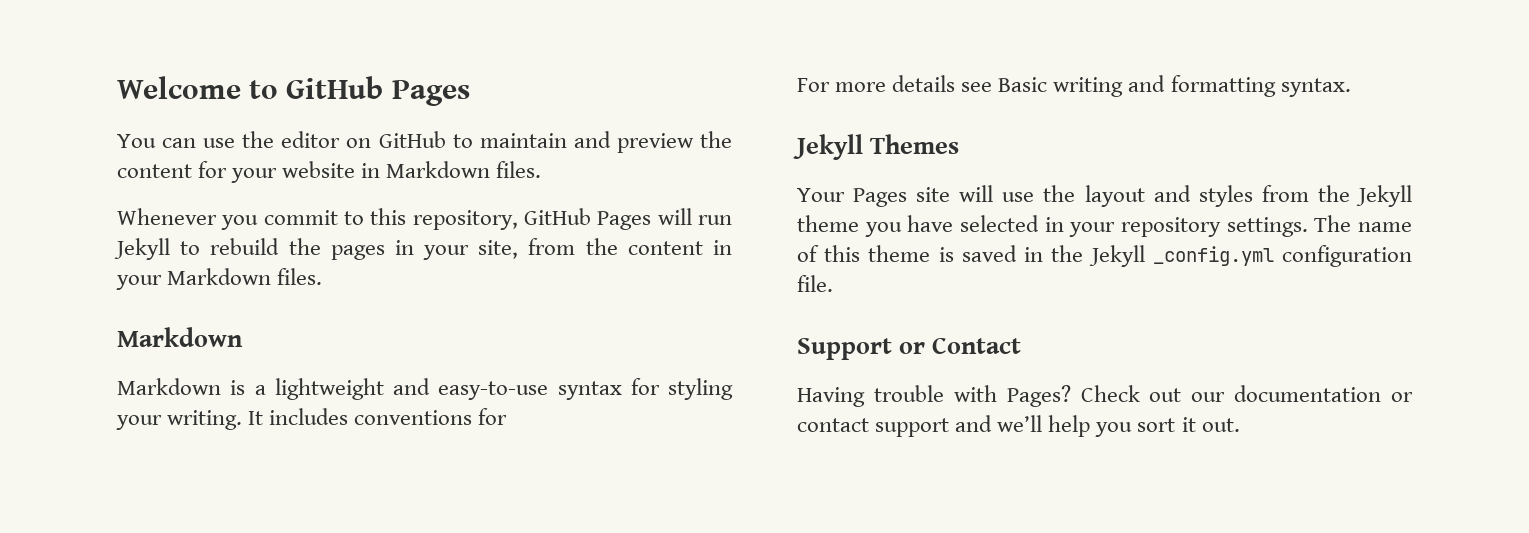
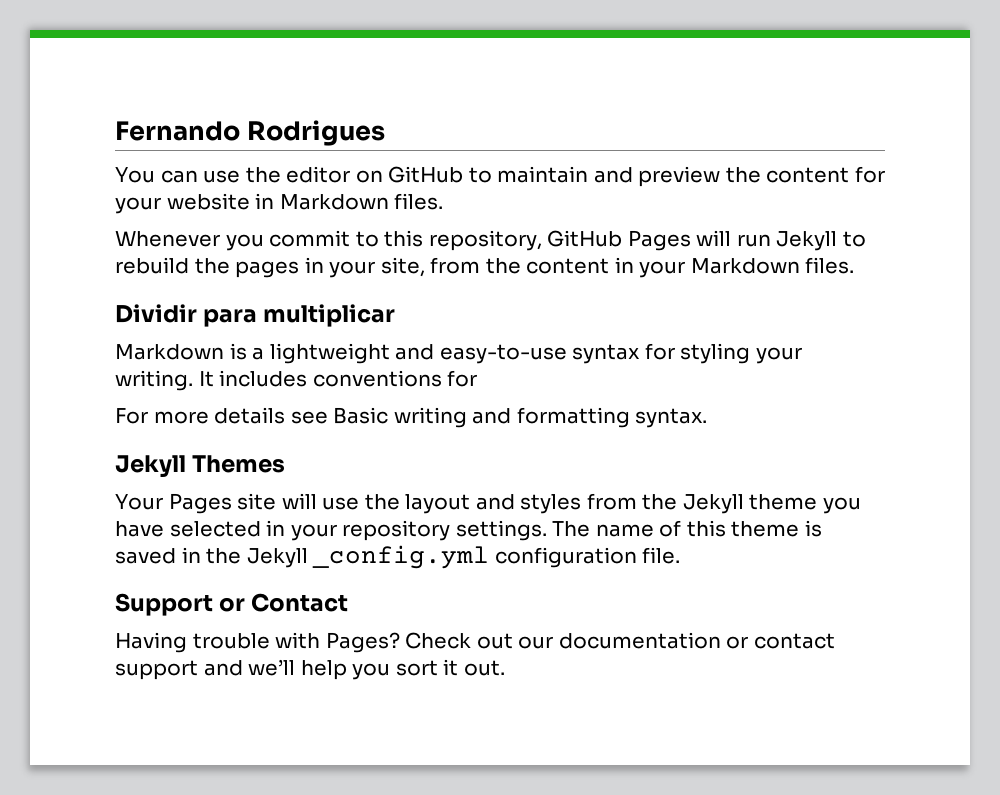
[117,76,470,106] Welcome to GitHub Pages -> [115,120,385,146] Fernando Rodrigues
[117,327,243,347] Markdown -> [115,304,396,327] Dividir para multiplicar

